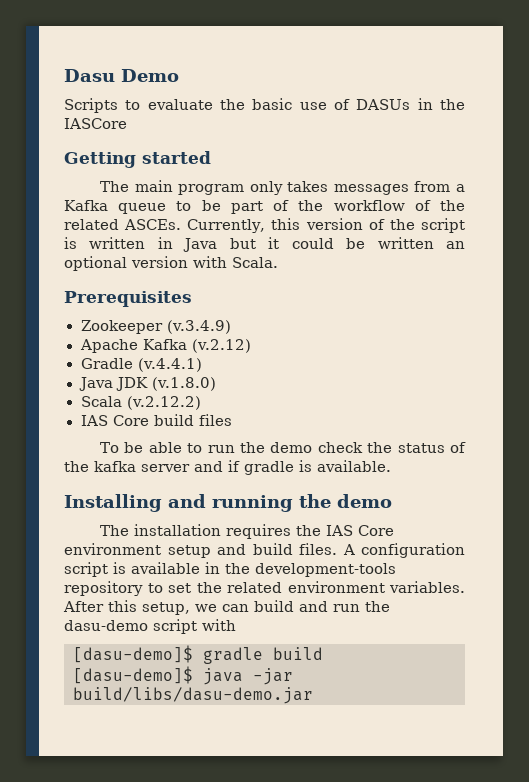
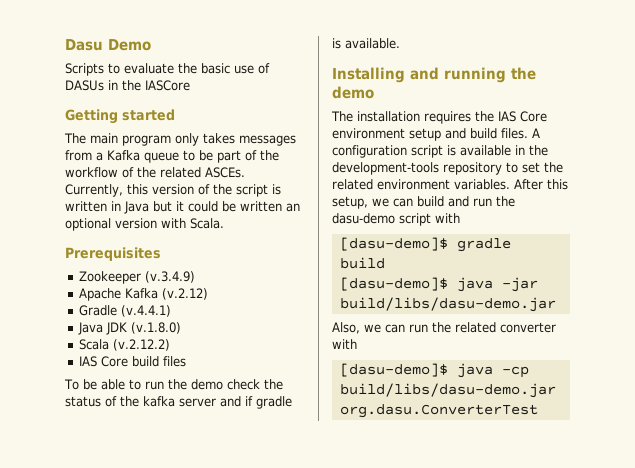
(313, 695) none -> [332,322,556,334] [332,339,357,349] [339,363,529,378] [339,383,556,398] [339,404,538,418] // Also, we can run the related converter with // [dasu-demo]$ java -cp build/libs/dasu-demo.jar org.dasu.ConverterTest

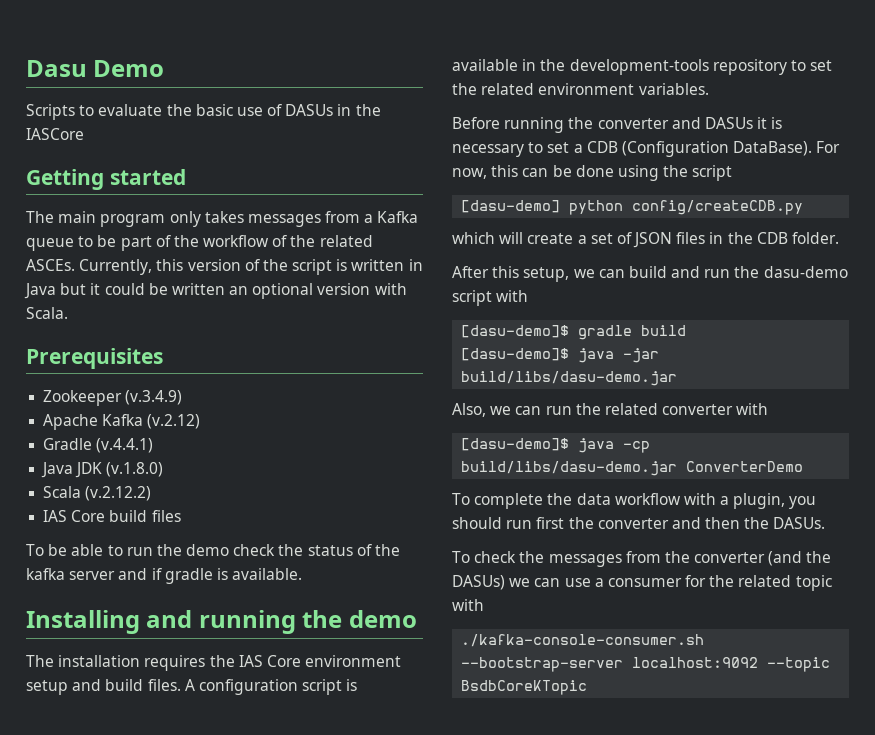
(510, 184) none -> [452,117,783,133] [452,141,841,157] [452,165,733,181] [461,200,804,215] [452,232,840,248] // Before running the converter and DASUs it is necessary to set a CDB (Configuration DataBase). For now, this can be done using the script // [dasu-demo] python config/createCDB.py // which will create a set of JSON files in the CDB folder. //
[339,404,538,418] org.dasu.ConverterTest -> [686,461,804,472] [452,493,817,509] [452,517,826,529] [452,551,832,567] [452,575,832,591] [452,599,484,611] [461,634,705,647] [461,657,831,672] [461,680,588,695] ConverterDemo // To complete the data workflow with a plugin, you should run first the converter and then the DASUs. // To check the messages from the converter (and the DASUs) we can use a consumer for the related topic with // ./kafka-console-consumer.sh --bootstrap-server localhost:9092 --topic BsdbCoreKTopic

